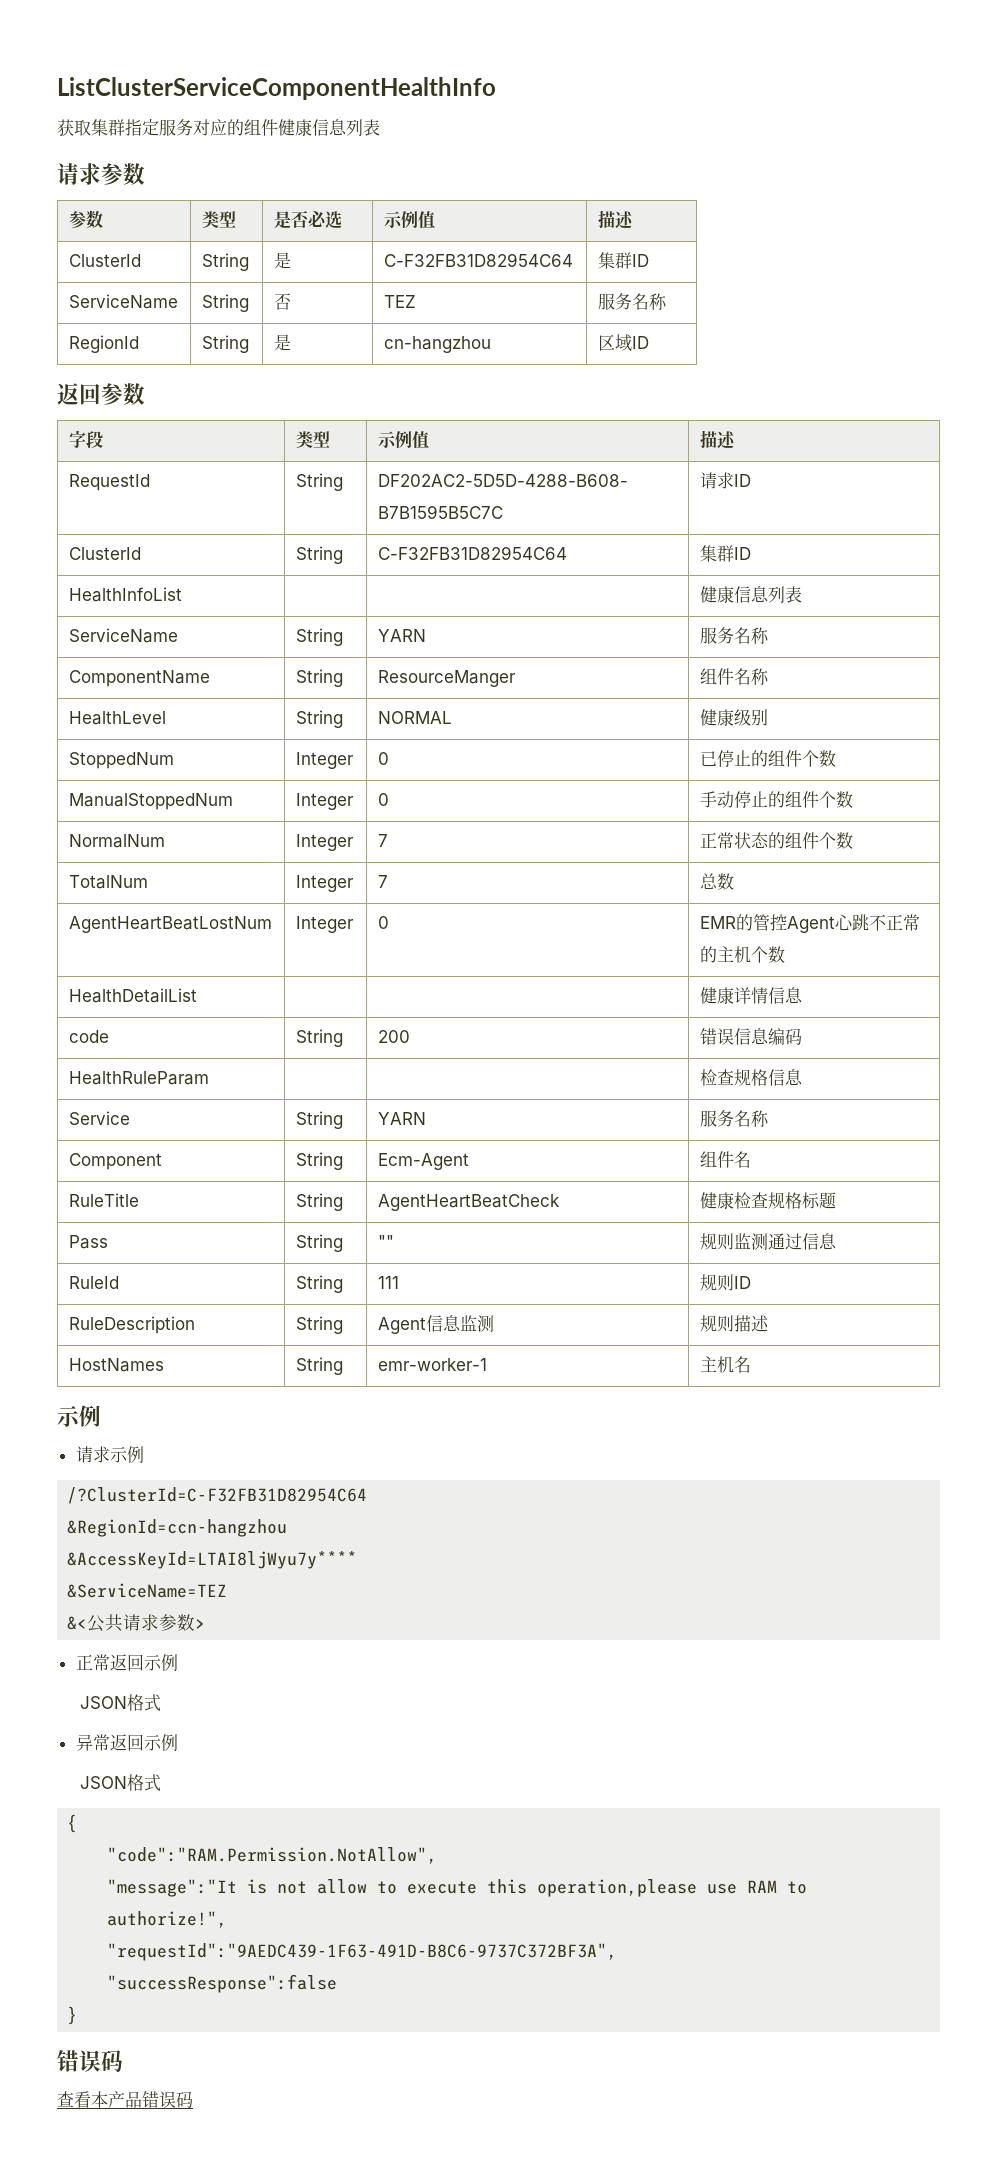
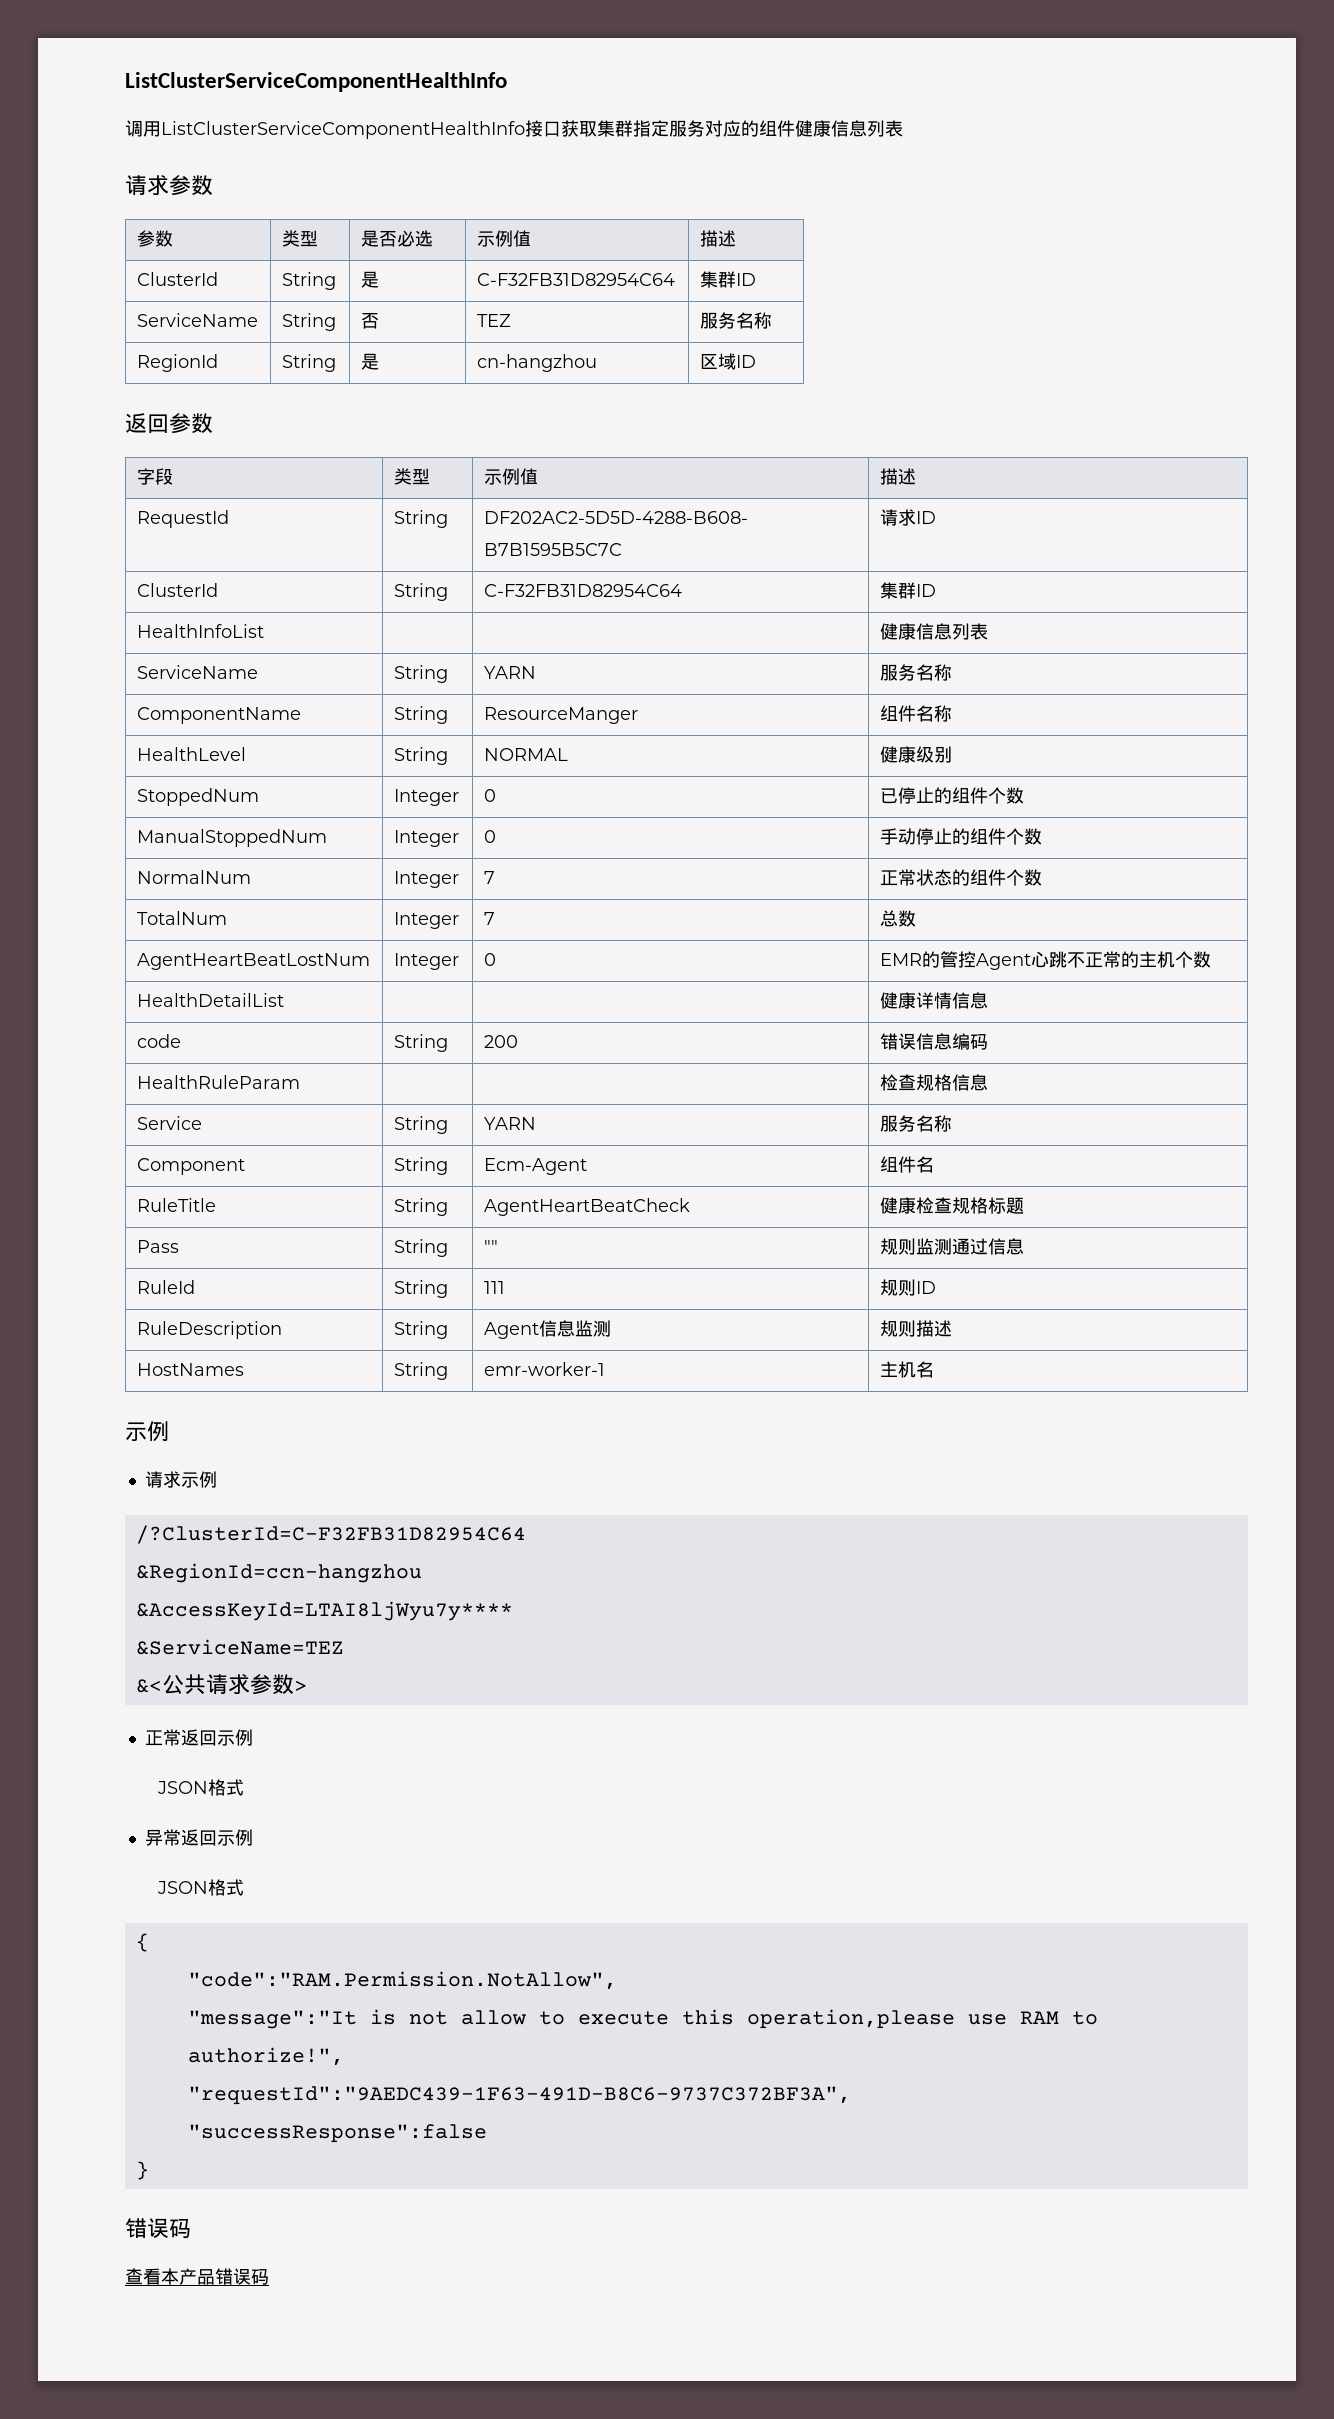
(496, 88) none -> [125,120,561,139] 调用ListClusterServiceComponentHealthInfo接口

